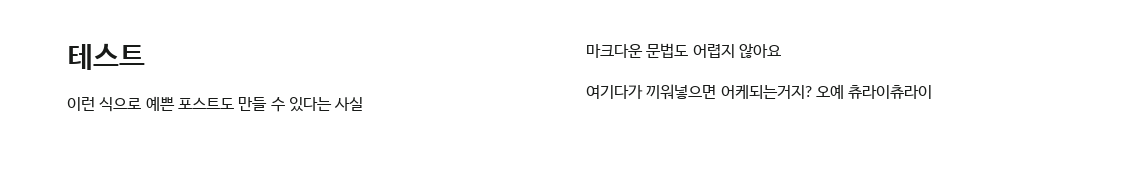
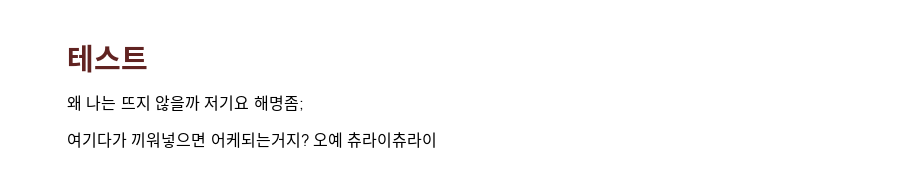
[67,96,364,112] [586,43,781,58] 이런 식으로 예쁜 포스트도 만들 수 있다는 사실 // 마크다운 문법도 어렵지 않아요 -> [67,95,304,111] 왜 나는 뜨지 않을까 저기요 해명좀;

